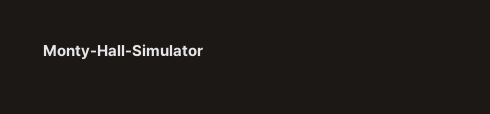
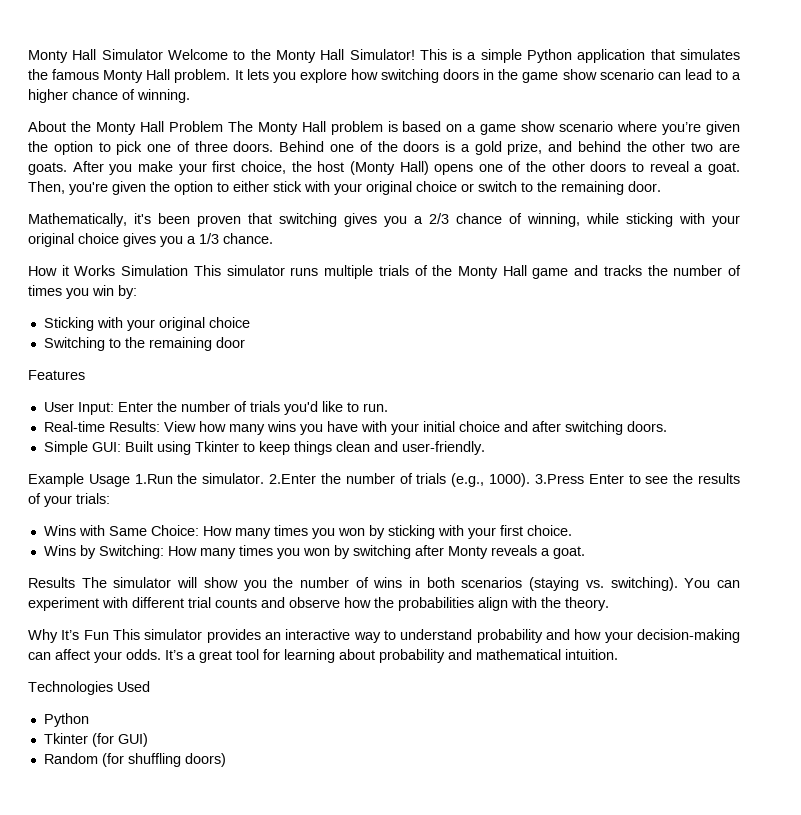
[43,44,203,60] Monty-Hall-Simulator -> [28,49,740,63] [28,69,742,83] [28,89,190,103] [28,121,741,135] [28,141,740,155] [28,161,740,175] [28,181,661,195] [28,213,740,227] [28,233,273,247] [28,265,741,279] [28,285,137,299] [43,317,250,331] [43,337,245,351] [28,370,85,380] [43,401,388,415] [43,421,667,435] [43,441,485,455] [28,473,741,487] [28,493,110,507] [43,525,572,539] [43,545,585,559] [28,577,740,591] [28,597,609,611] [28,629,740,643] [28,649,618,663] [28,681,150,695] [43,713,89,727] [43,733,148,747] [43,753,226,767] Monty Hall Simulator Welcome to the Monty Hall Simulator! This is a simple Python application that simulates the famous Monty Hall problem. It lets you explore how switching doors in the game show scenario can lead to a higher chance of winning. // About the Monty Hall Problem The Monty Hall problem is based on a game show scenario where you’re given the option to pick one of three doors. Behind one of the doors is a gold prize, and behind the other two are goats. After you make your first choice, the host (Monty Hall) opens one of the other doors to reveal a goat. Then, you're given the option to either stick with your original choice or switch to the remaining door. // Mathematically, it's been proven that switching gives you a 2/3 chance of winning, while sticking with your original choice gives you a 1/3 chance. // How it Works Simulation This simulator runs multiple trials of the Monty Hall game and tracks the number of times you win by: // Sticking with your original choice // Switching to the remaining door // Features // User Input: Enter the number of trials you'd like to run. // Real-time Results: View how many wins you have with your initial choice and after switching doors. // Simple GUI: Built using Tkinter to keep things clean and user-friendly. // Example Usage 1.Run the simulator. 2.Enter the number of trials (e.g., 1000). 3.Press Enter to see the results of your trials: // Wins with Same Choice: How many times you won by sticking with your first choice. // Wins by Switching: How many times you won by switching after Monty reveals a goat. // Results The simulator will show you the number of wins in both scenarios (staying vs. switching). You can experiment with different trial counts and observe how the probabilities align with the theory. // Why It’s Fun This simulator provides an interactive way to understand probability and how your decision-making can affect your odds. It’s a great tool for learning about probability and mathematical intuition. // Technologies Used // Python // Tkinter (for GUI) // Random (for shuffling doors)

